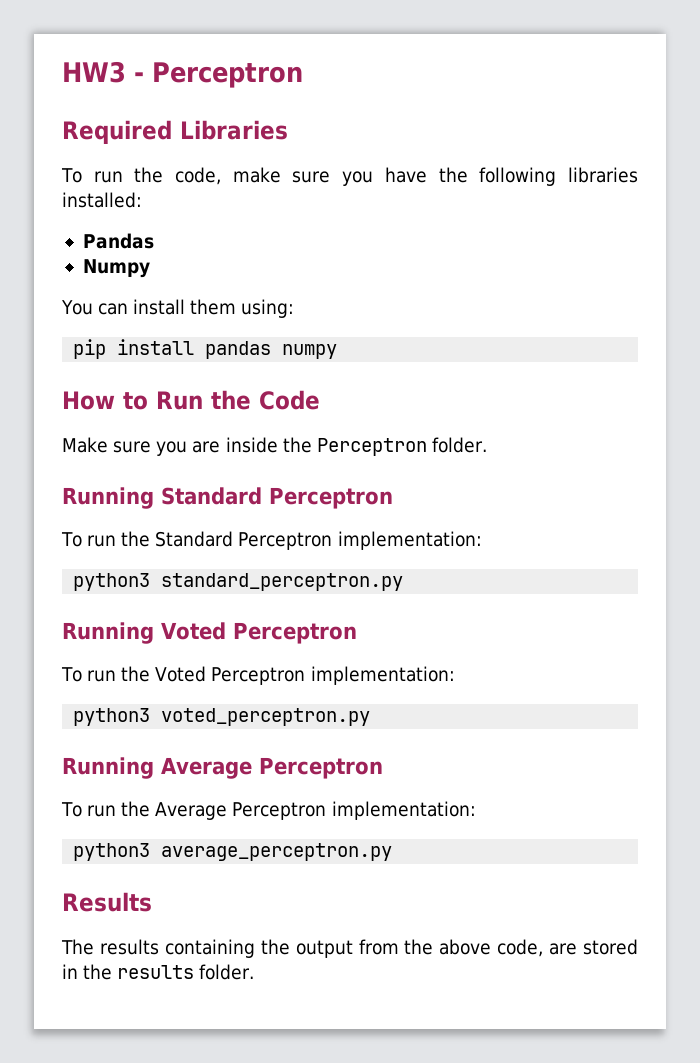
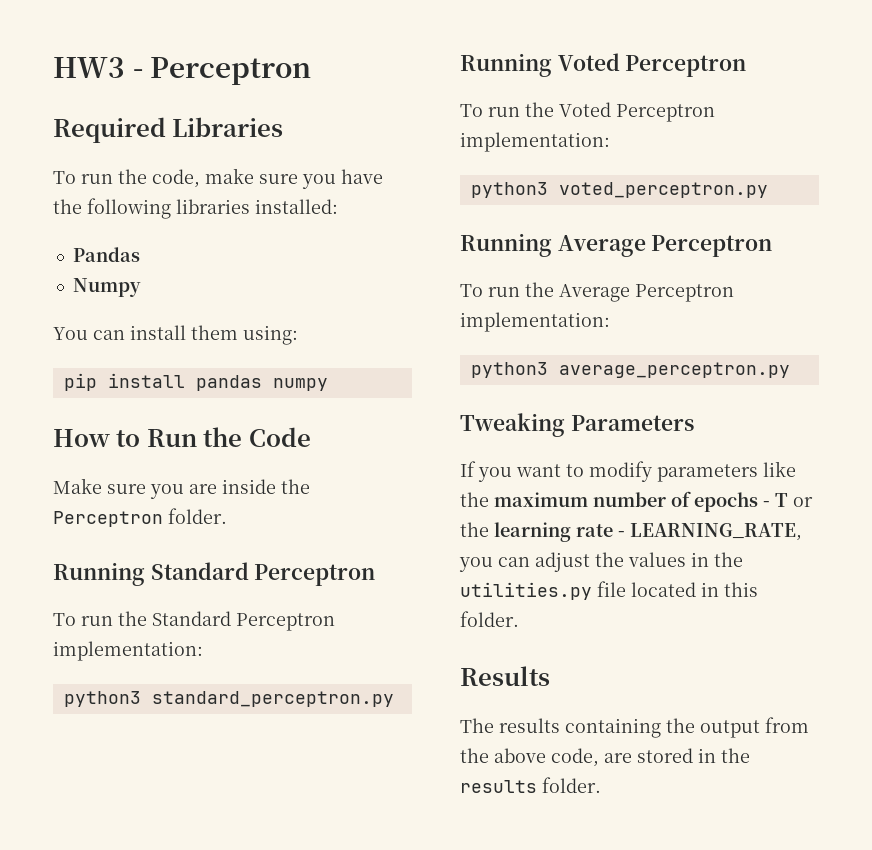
(393, 852) none -> [460,413,694,437] [460,461,796,482] [460,491,813,512] [460,522,802,542] [459,552,743,572] [460,581,758,600] [460,611,519,627] // Tweaking Parameters // If you want to modify parameters like the maximum number of epochs - T or the learning rate - LEARNING_RATE, you can adjust the values in the utilities.py file located in this folder.

